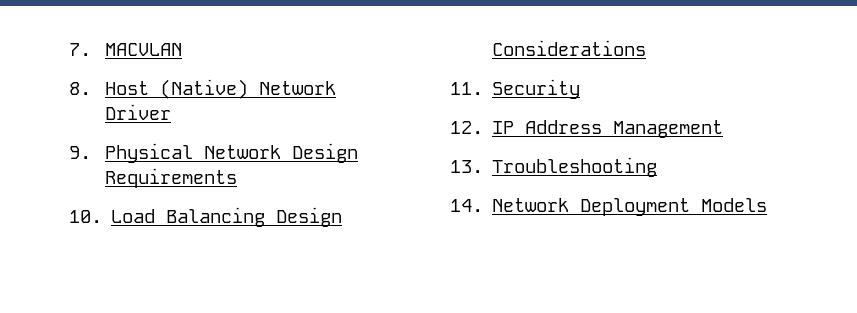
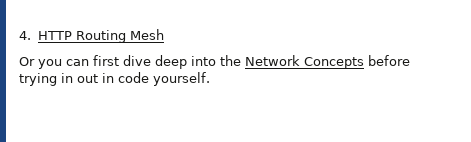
[69,43,183,56] [69,79,337,99] [105,104,172,120] [69,143,359,163] [105,168,238,188] [69,207,343,227] [492,40,647,56] [450,79,581,99] [450,120,724,138] [450,157,658,177] [450,198,768,216] 7. MACVLAN // 8. Host (Native) Network Driver // 9. Physical Network Design Requirements // 10. Load Balancing Design Considerations // 11. Security // 12. IP Address Management // 13. Troubleshooting // 14. Network Deployment Models -> [19,29,164,43] [19,55,410,69] [19,72,210,86] 4. HTTP Routing Mesh // Or you can first dive deep into the Network Concepts before trying in out in code yourself.

